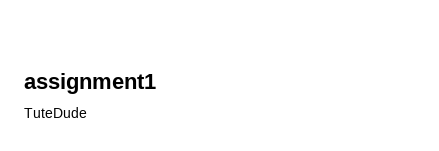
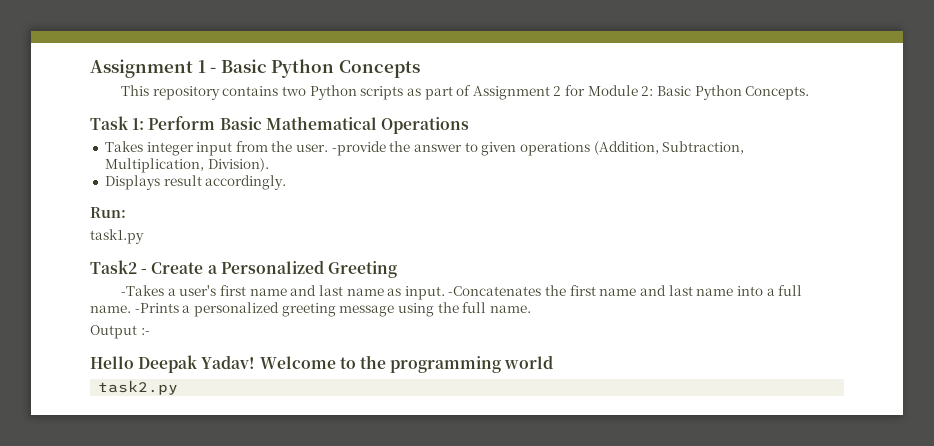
[24,73,156,94] [24,107,87,118] assignment1 // TuteDude -> [90,59,420,78] [121,85,810,100] [90,116,469,134] [104,141,745,156] [104,158,269,173] [104,175,287,190] [90,207,126,218] [90,229,144,244] [90,260,397,278] [121,285,803,300] [90,302,531,317] [90,325,150,339] [90,355,554,373] [98,380,179,395] Assignment 1 - Basic Python Concepts // This repository contains two Python scripts as part of Assignment 2 for Module 2: Basic Python Concepts. // Task 1: Perform Basic Mathematical Operations // Takes integer input from the user. -provide the answer to given operations (Addition, Subtraction, Multiplication, Division). // Displays result accordingly. // Run: // task1.py // Task2 - Create a Personalized Greeting // -Takes a user's first name and last name as input. -Concatenates the first name and last name into a full name. -Prints a personalized greeting message using the full name. // Output :- // Hello Deepak Yadav! Welcome to the programming world // task2.py

